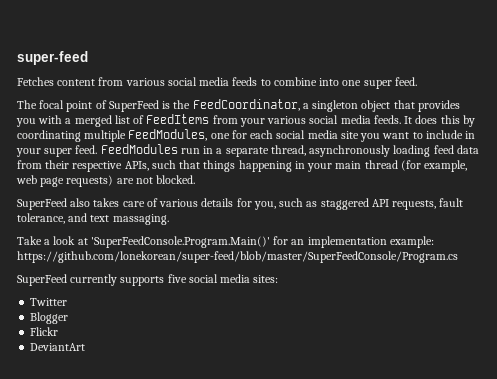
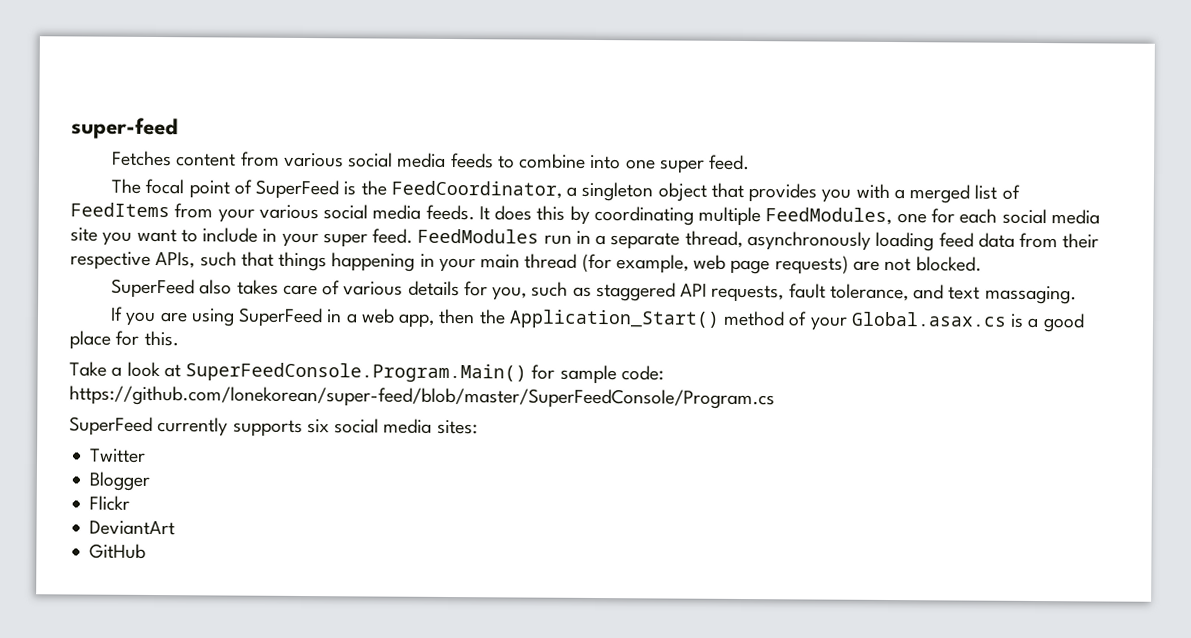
(169, 219) none -> [109,306,1085,333] [69,330,179,350] // If you are using SuperFeed in a web app, then the Application_Start() method of your Global.asax.cs is a good place for this.
[90,236,434,248] 'SuperFeedConsole.Program.Main()' for an implementation example: -> [185,362,664,385] SuperFeedConsole.Program.Main() for sample code:
[167,274,187,283] five -> [306,419,330,434] six
(86, 347) none -> [89,543,147,559] // GitHub

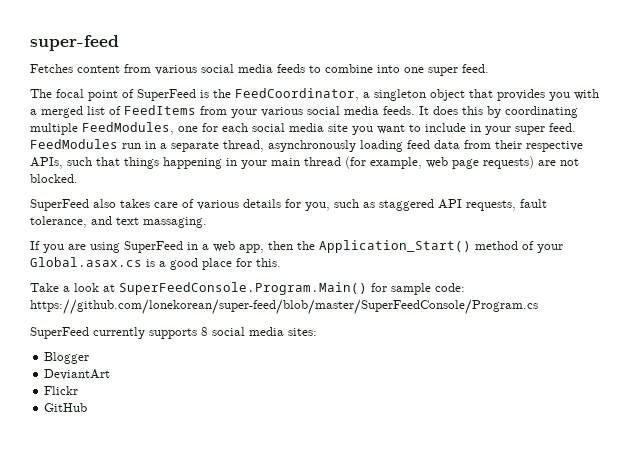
[306,419,330,434] six -> [201,327,208,336] 8
[90,448,147,463] [89,471,151,491] Twitter // Blogger -> [44,352,90,364] [44,369,111,380] Blogger // DeviantArt
[89,520,176,536] // DeviantArt -> (79, 390) none

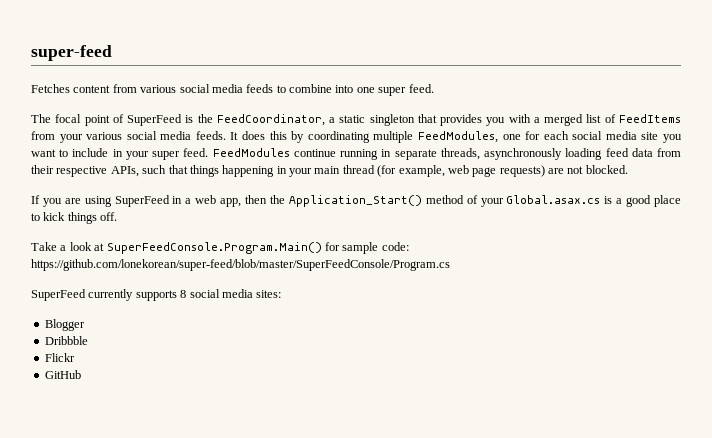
[374,89,465,101] singleton object -> [339,114,415,126] static singleton
[122,140,264,152] run in a separate thread, -> [293,148,480,160] continue running in separate threads,
[30,199,547,211] [30,216,207,228] // SuperFeed also takes care of various details for you, such as staggered API requests, fault tolerance, and text massaging. -> (628, 169) none
[236,258,281,267] for this. -> [31,212,118,224] to kick things off.
[44,369,111,380] DeviantArt -> [44,336,88,345] Dribbble

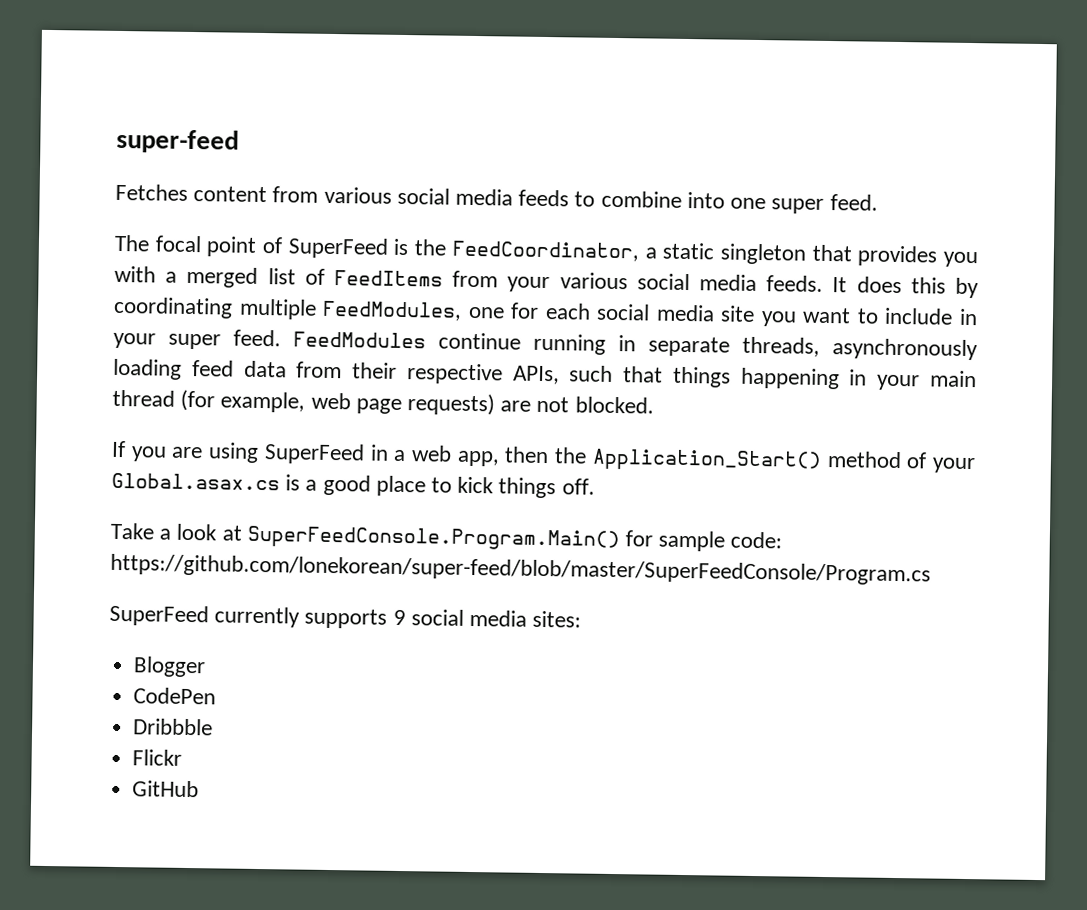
[180,290,187,298] 8 -> [392,609,406,626] 9
(85, 325) none -> [133,687,217,705] // CodePen

